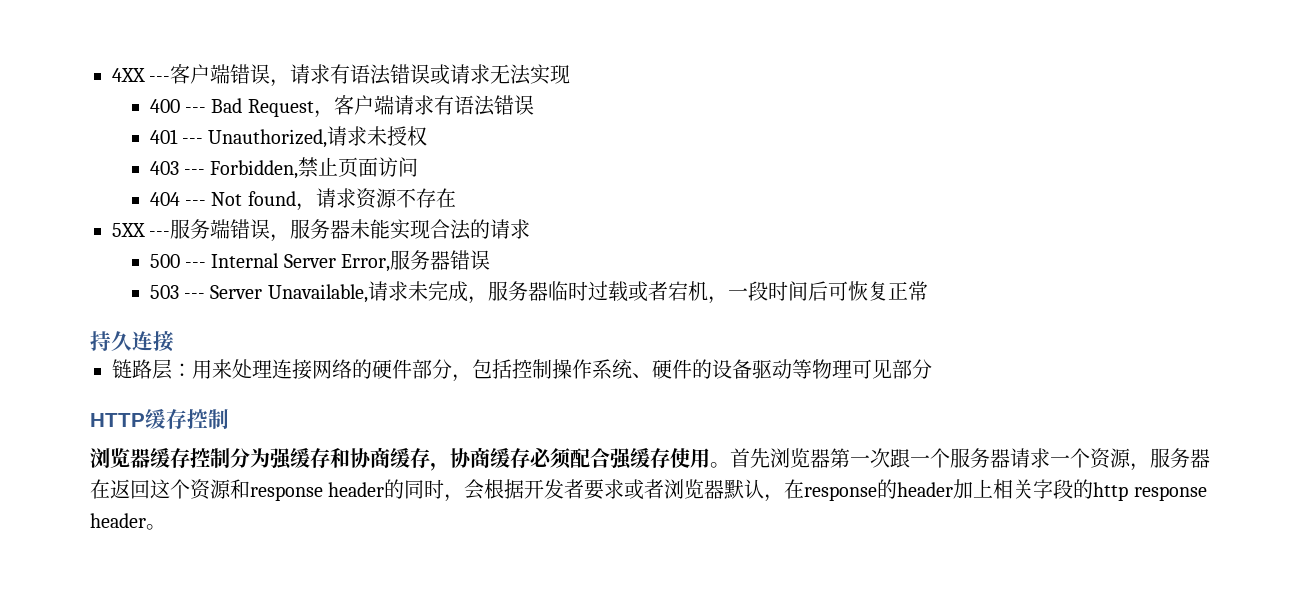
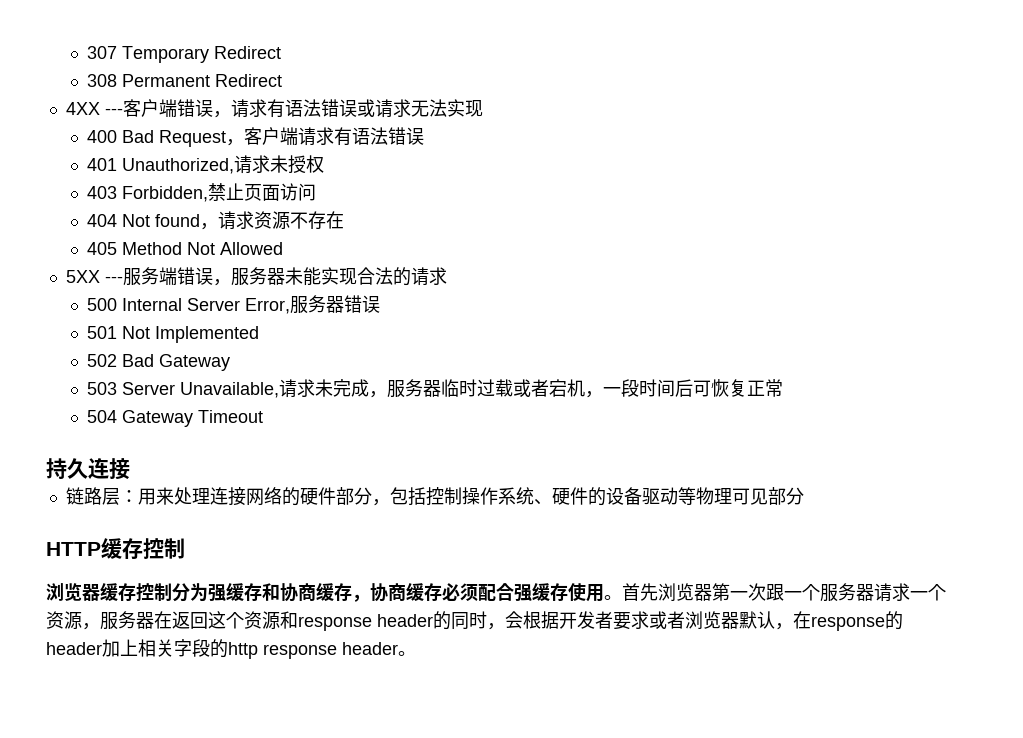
(112, 75) none -> [87,46,282,63] [87,74,283,87] 307 Temporary Redirect // 308 Permanent Redirect //
[184,107,206,113] --- -> (118, 136) none
[181,138,203,144] --- -> (118, 164) none
[183,169,205,175] --- -> (118, 192) none
[184,200,206,206] --- -> (118, 220) none
(456, 198) none -> [87,242,284,255] // 405 Method Not Allowed
[184,262,206,268] --- -> (118, 304) none
(491, 260) none -> [87,326,260,343] [87,354,231,371] // 501 Not Implemented // 502 Bad Gateway
[183,293,205,299] --- -> (118, 388) none
(928, 291) none -> [87,410,264,427] // 504 Gateway Timeout

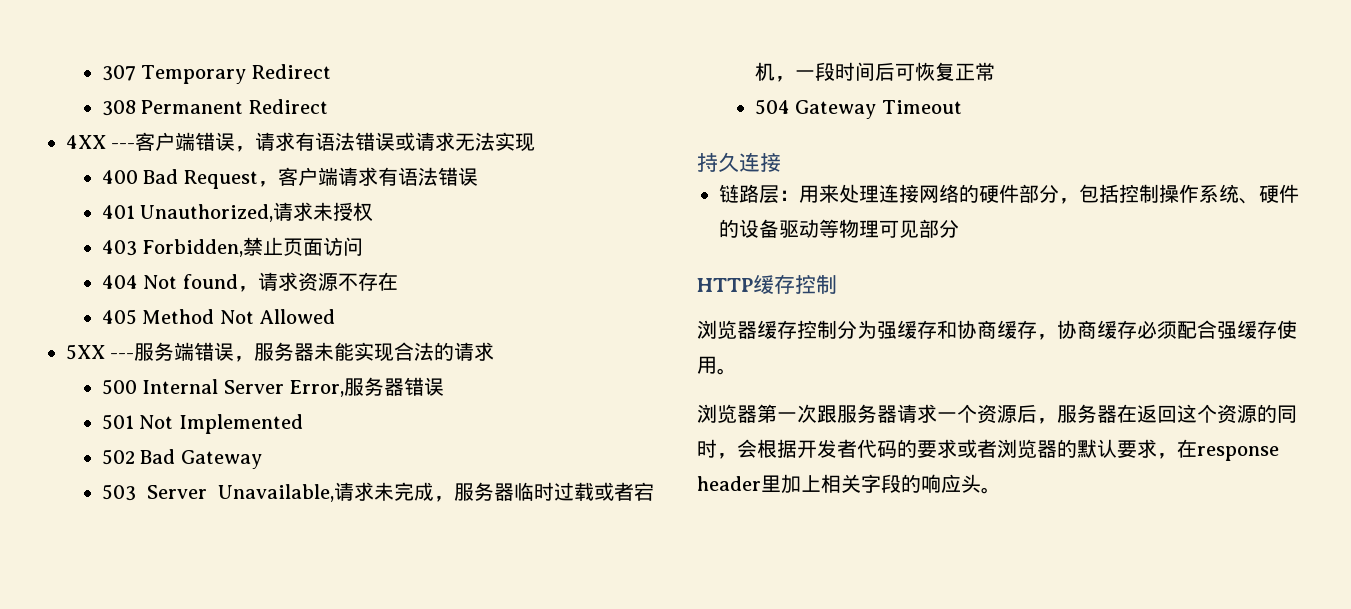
[622,583,658,601] 首先 -> (737, 371) //
[784,584,820,601] 一个 -> (837, 414) none
(82, 620) none -> [1017,404,1037,423] 后
[280,611,433,631] 和response header -> (1257, 414) none
(613, 620) none -> [857,439,917,458] 代码的
[739,611,775,629] 默认 -> [1057,439,1157,458] 的默认要求
[885,611,903,630] [46,642,102,655] 的header -> [697,475,781,493] header里
[228,642,398,659] http response header -> [921,474,981,493] 响应头

